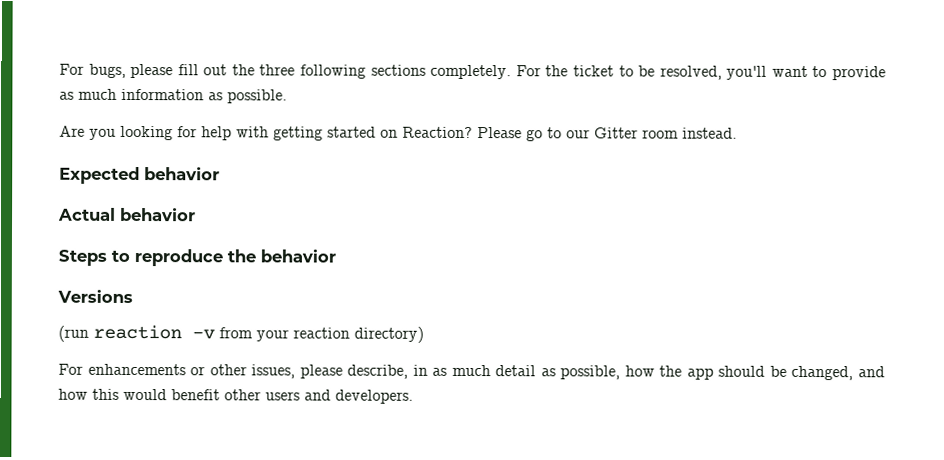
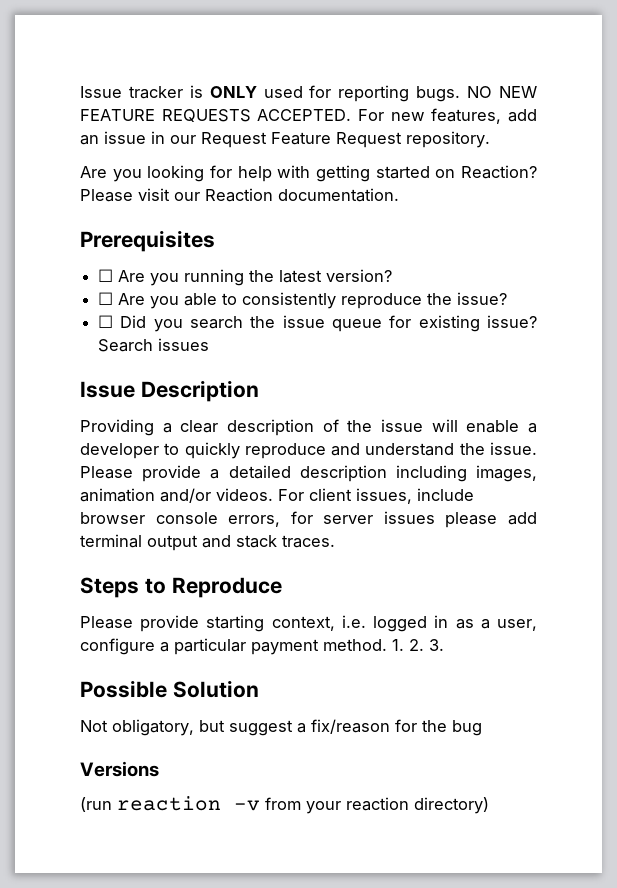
[59,63,886,81] [59,88,287,104] For bugs, please fill out the three following sections completely. For the ticket to be resolved, you'll want to provide as much information as possible. -> [80,85,537,102] [80,108,538,124] [80,131,490,148] Issue tracker is ONLY used for reporting bugs. NO NEW FEATURE REQUESTS ACCEPTED. For new features, add an issue in our Request Feature Request repository.
[526,127,737,142] [59,166,220,185] [58,207,196,222] [58,249,336,267] go to our Gitter room instead. // Expected behavior // Actual behavior // Steps to reproduce the behavior -> [138,188,399,202] [80,230,215,252] [98,269,393,286] [98,292,508,309] [98,315,537,332] [98,338,210,352] [80,380,259,402] [80,419,537,436] [80,442,537,459] [80,465,537,482] [80,488,474,504] [80,511,537,528] [80,534,335,551] [80,577,282,598] [80,615,537,632] [80,638,444,655] [80,680,259,698] [80,719,482,736] visit our Reaction documentation. // Prerequisites // ☐ Are you running the latest version? // ☐ Are you able to consistently reproduce the issue? // ☐ Did you search the issue queue for existing issue? Search issues // Issue Description // Providing a clear description of the issue will enable a developer to quickly reproduce and understand the issue. Please provide a detailed description including images, animation and/or videos. For client issues, include browser console errors, for server issues please add terminal output and stack traces. // Steps to Reproduce // Please provide starting context, i.e. logged in as a user, configure a particular payment method. 1. 2. 3. // Possible Solution // Not obligatory, but suggest a fix/reason for the bug
[58,363,885,381] [58,388,413,404] // For enhancements or other issues, please describe, in as much detail as possible, how the app should be changed, and how this would benefit other users and developers. -> (489, 805) none

